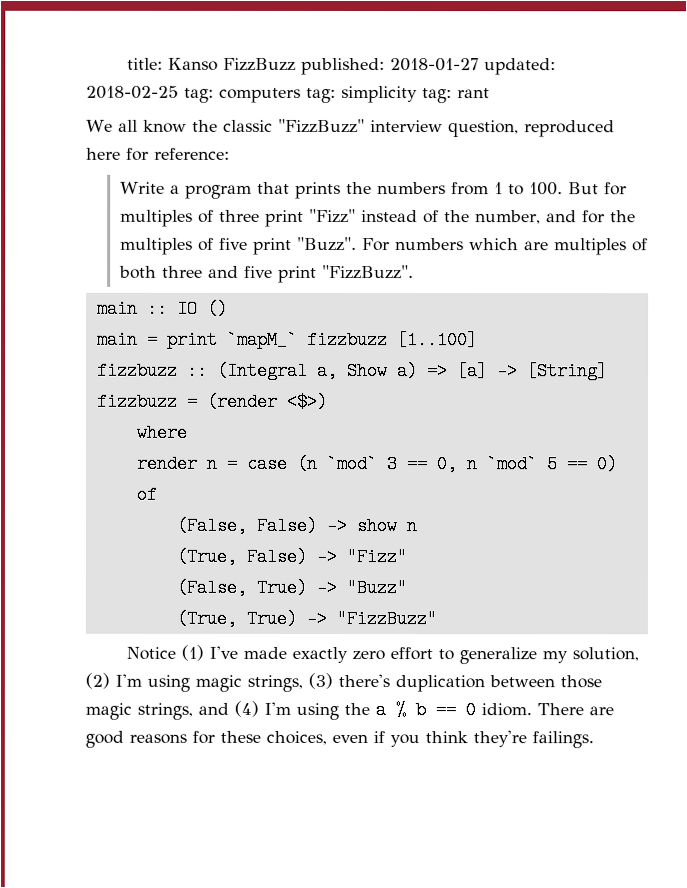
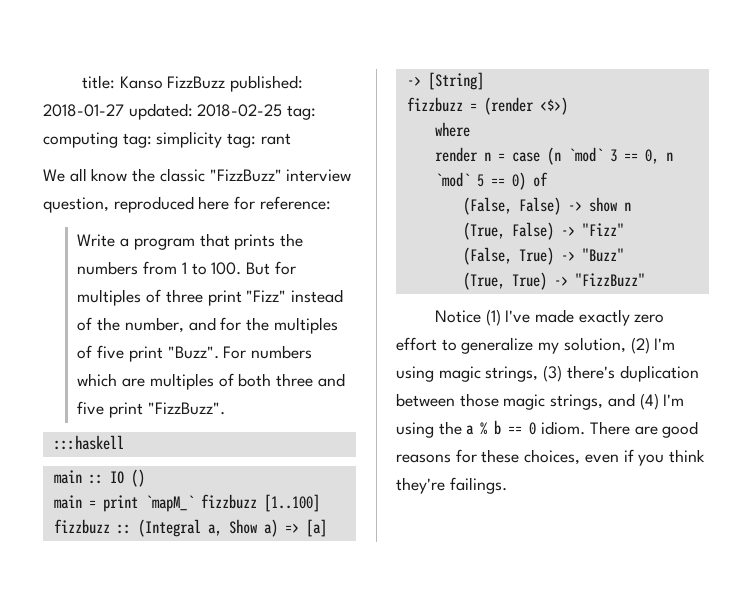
[219,87,301,103] computers -> [43,132,118,148] computing
(414, 272) none -> [53,435,124,450] // :::haskell

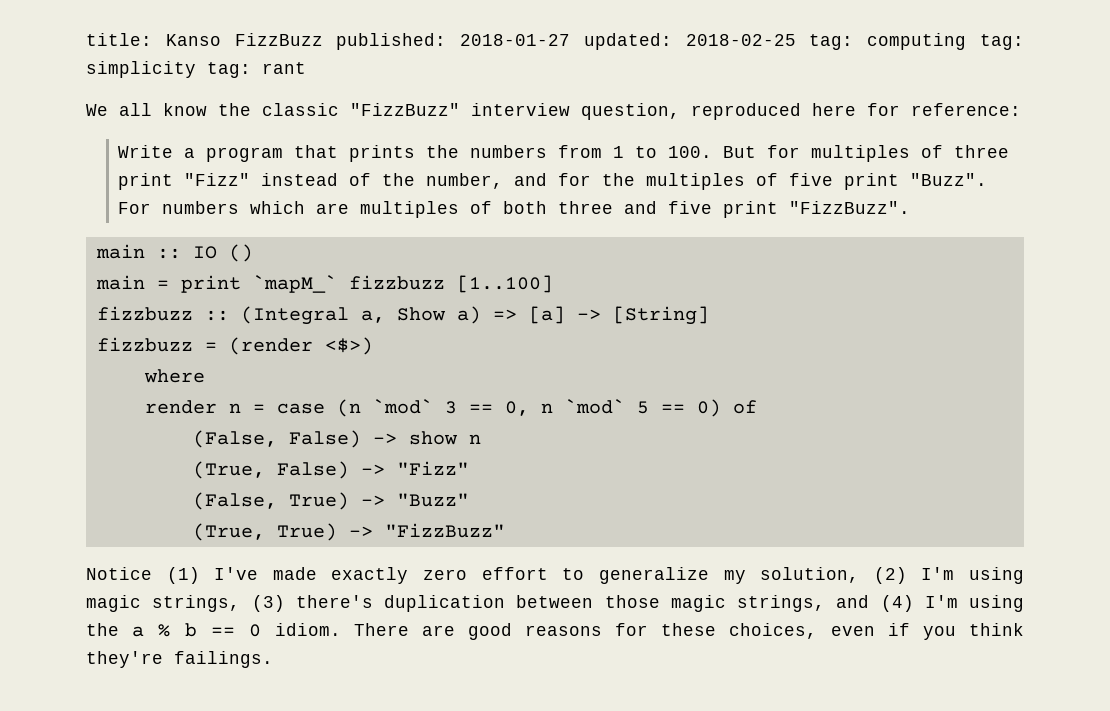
[53,435,124,450] // :::haskell -> (911, 207) none

